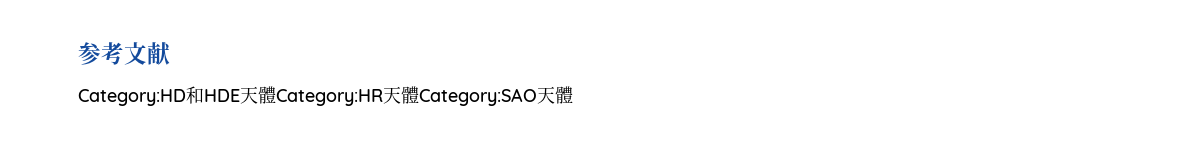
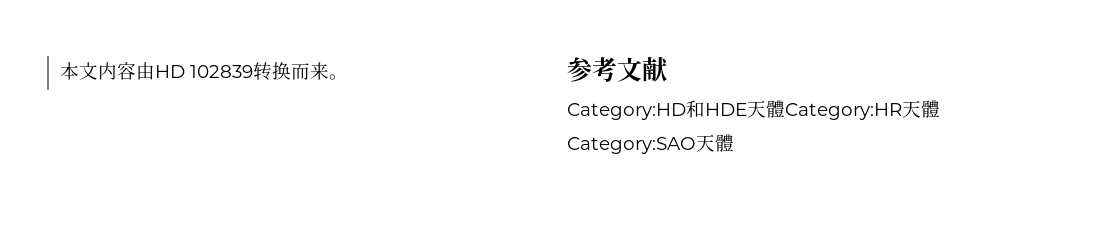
(78, 53) none -> [59,62,348,81] 本文内容由HD 102839转换而来。 //

